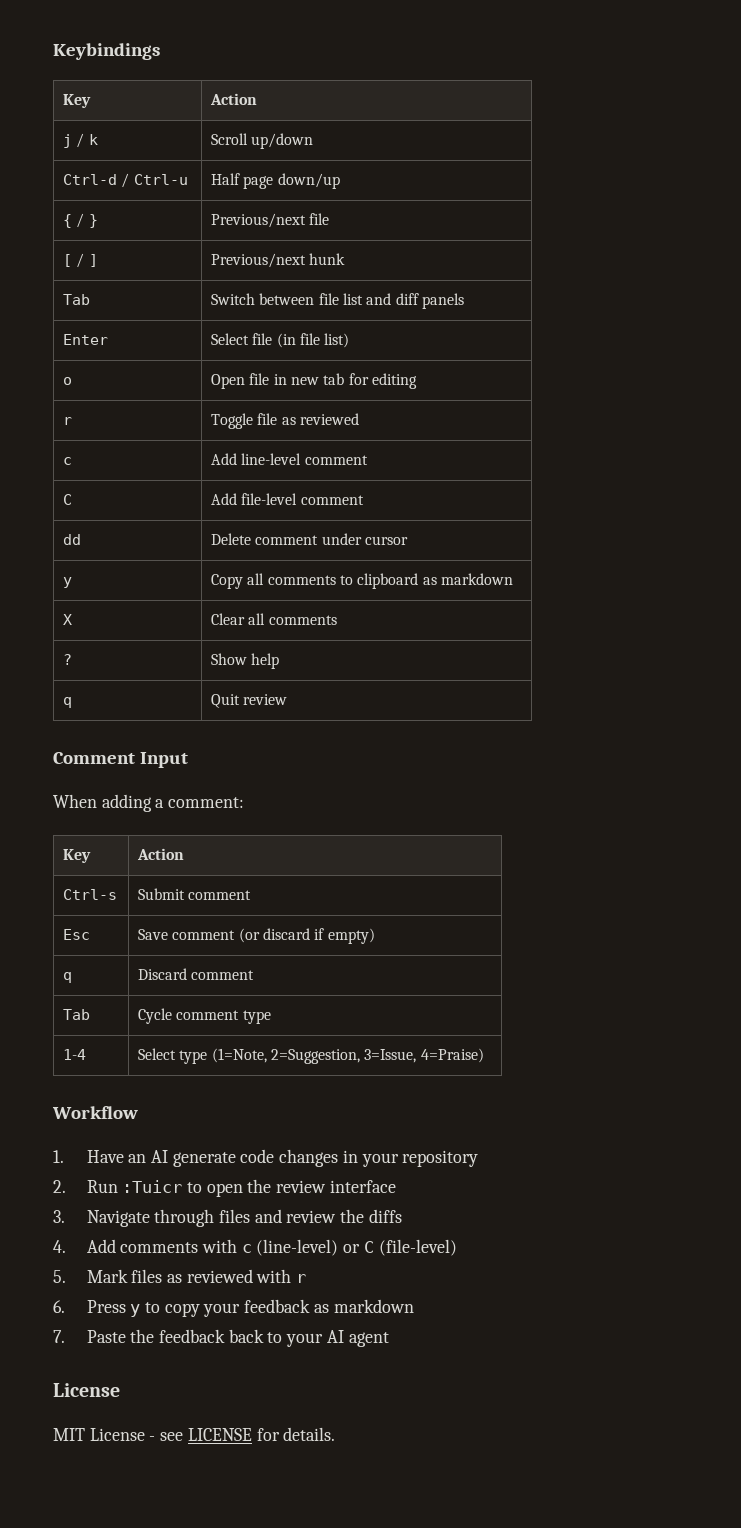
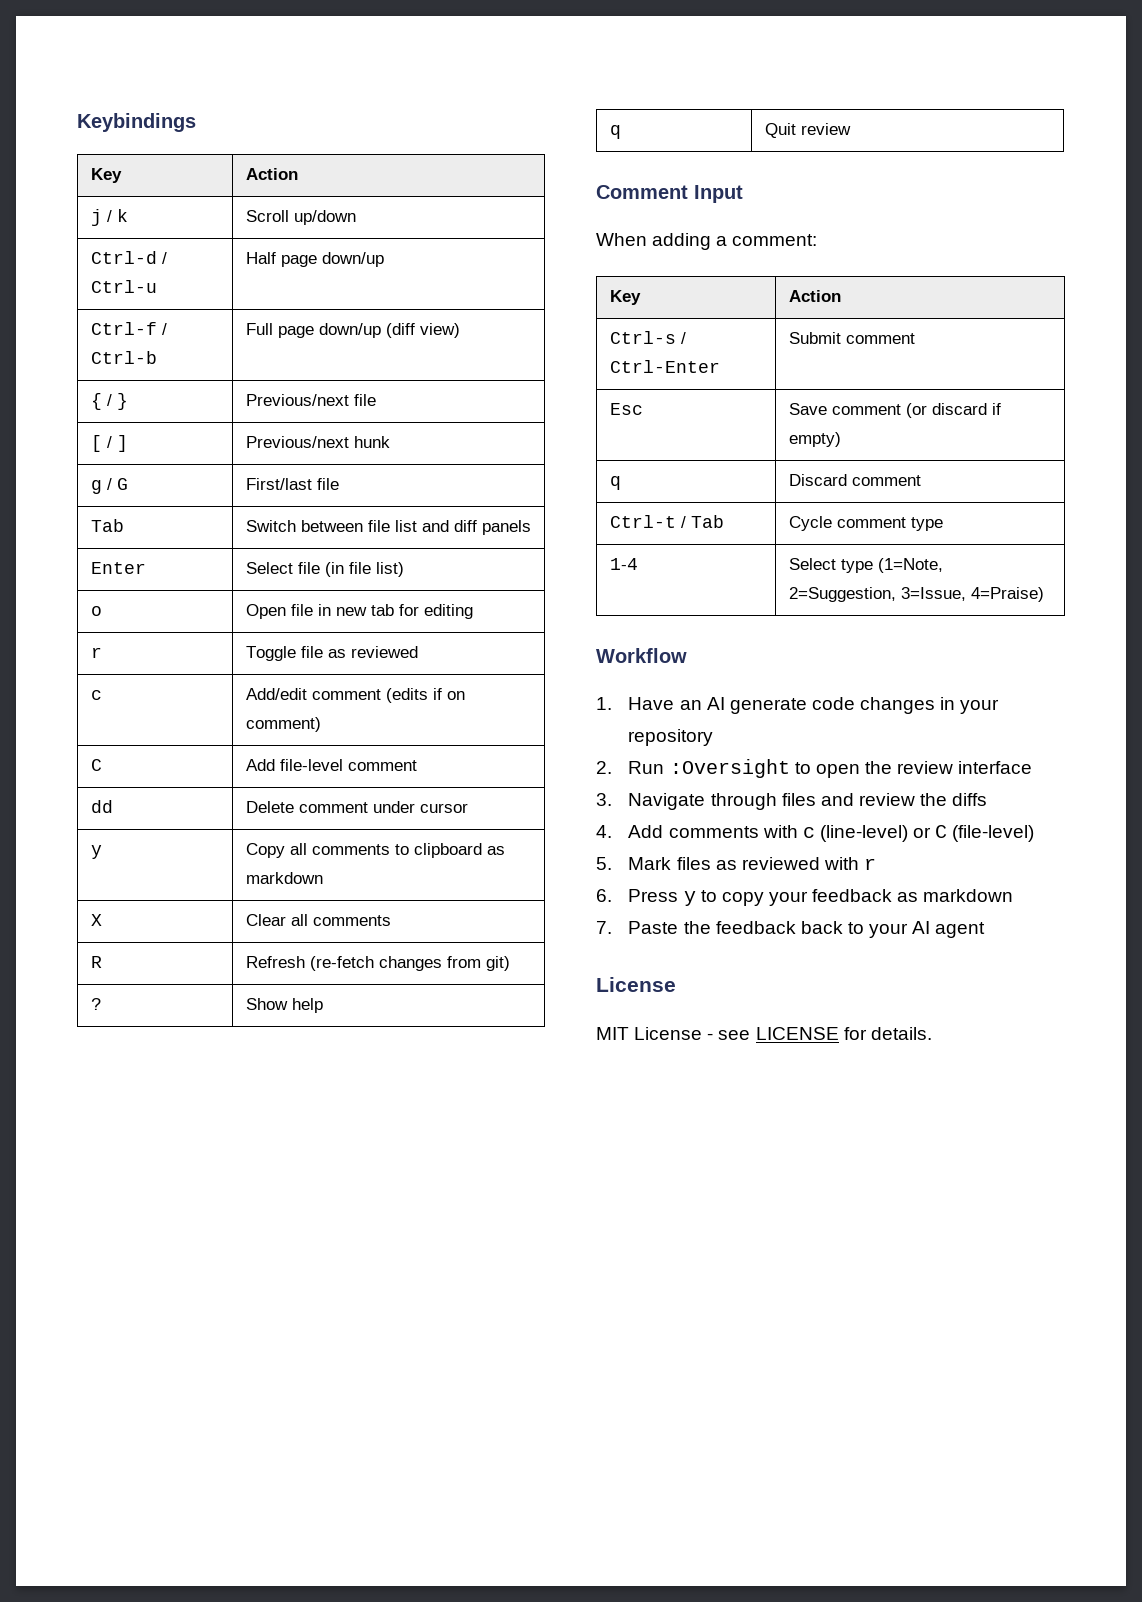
(340, 181) none -> [90,322,167,335] [90,351,157,364] [245,323,460,338] // Ctrl-f / Ctrl-b | Full page down/up (diff view)
(346, 259) none -> [90,478,128,494] [245,478,339,490] // g / G | First/last file
[211,453,368,465] Add line-level comment -> [245,688,465,703] [245,717,321,732] Add/edit comment (edits if on comment)
(337, 620) none -> [90,956,102,968] [245,956,510,971] // R | Refresh (re-fetch changes from git)
(118, 894) none -> [680,332,686,344] [609,360,720,373] / Ctrl-Enter
(255, 975) none -> [609,515,686,528] Ctrl-t /
[122,1180,183,1193] :Tuicr -> [669,759,790,778] :Oversight

